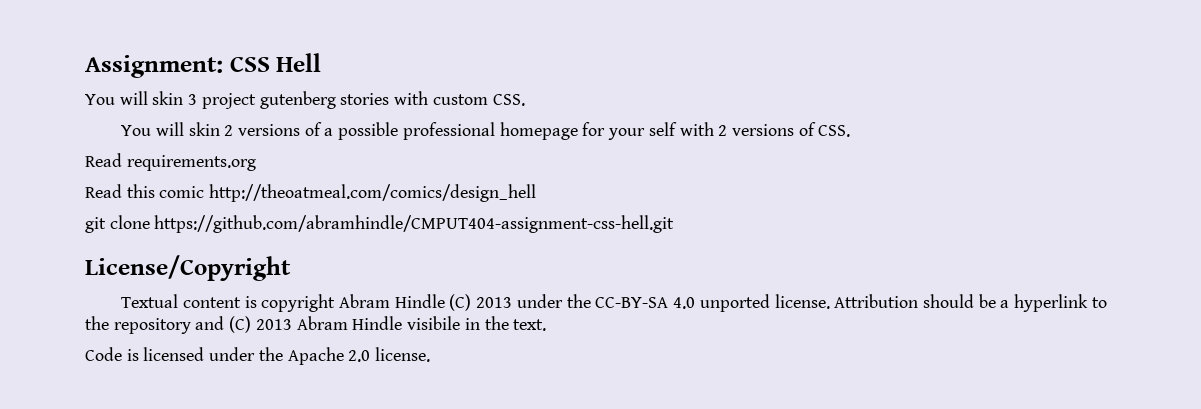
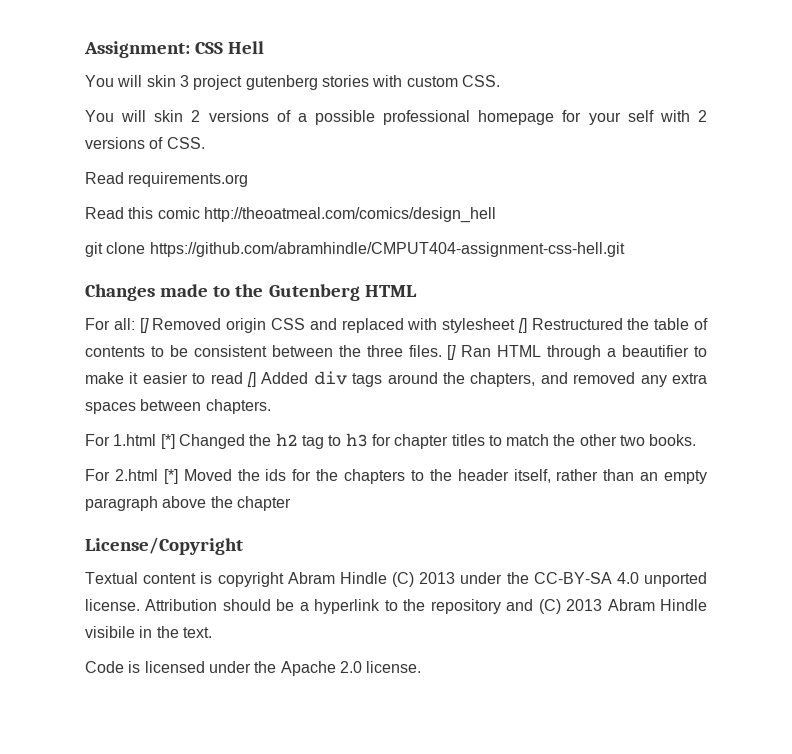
(675, 224) none -> [85,284,417,301] [85,318,709,333] [85,345,708,360] [85,371,707,387] [85,399,271,414] [85,433,697,449] [85,469,707,484] [85,496,291,511] // Changes made to the Gutenberg HTML // For all: [] Removed origin CSS and replaced with stylesheet [] Restructured the table of contents to be consistent between the three files. [] Ran HTML through a beautifier to make it easier to read [] Added div tags around the chapters, and removed any extra spaces between chapters. // For 1.html [*] Changed the h2 tag to h3 for chapter titles to match the other two books. // For 2.html [*] Moved the ids for the chapters to the header itself, rather than an empty paragraph above the chapter

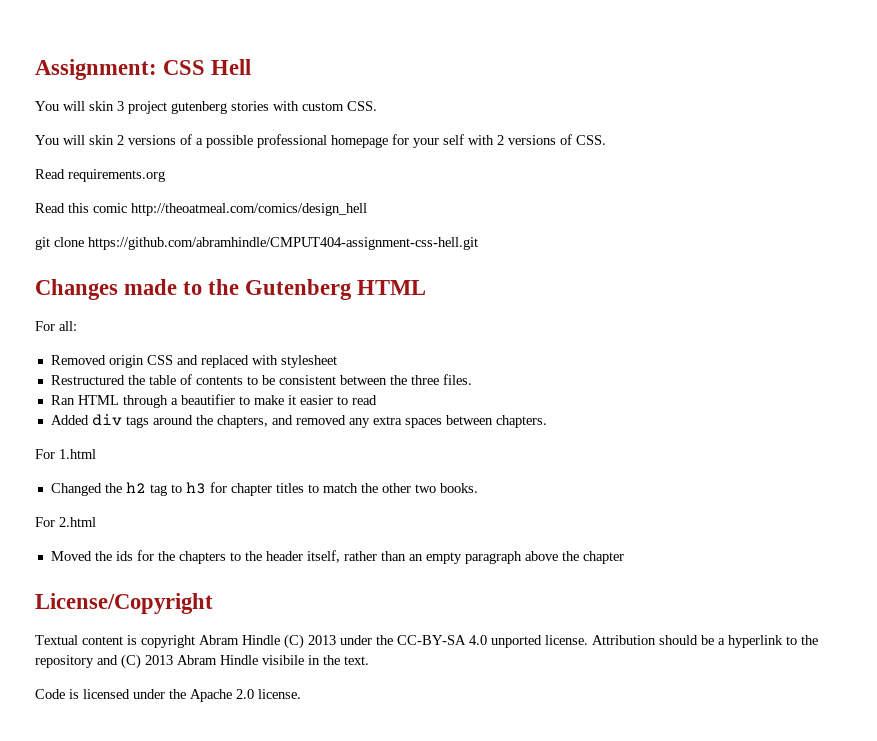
[139,318,149,333] [] -> (77, 326) //
[517,318,527,333] [] -> (337, 361) //
[447,345,457,360] [] -> (472, 379) //
[247,372,256,387] [] -> (377, 400) //
[160,434,175,449] [*] -> (96, 454) //
[163,469,178,484] [*] -> (96, 522) //

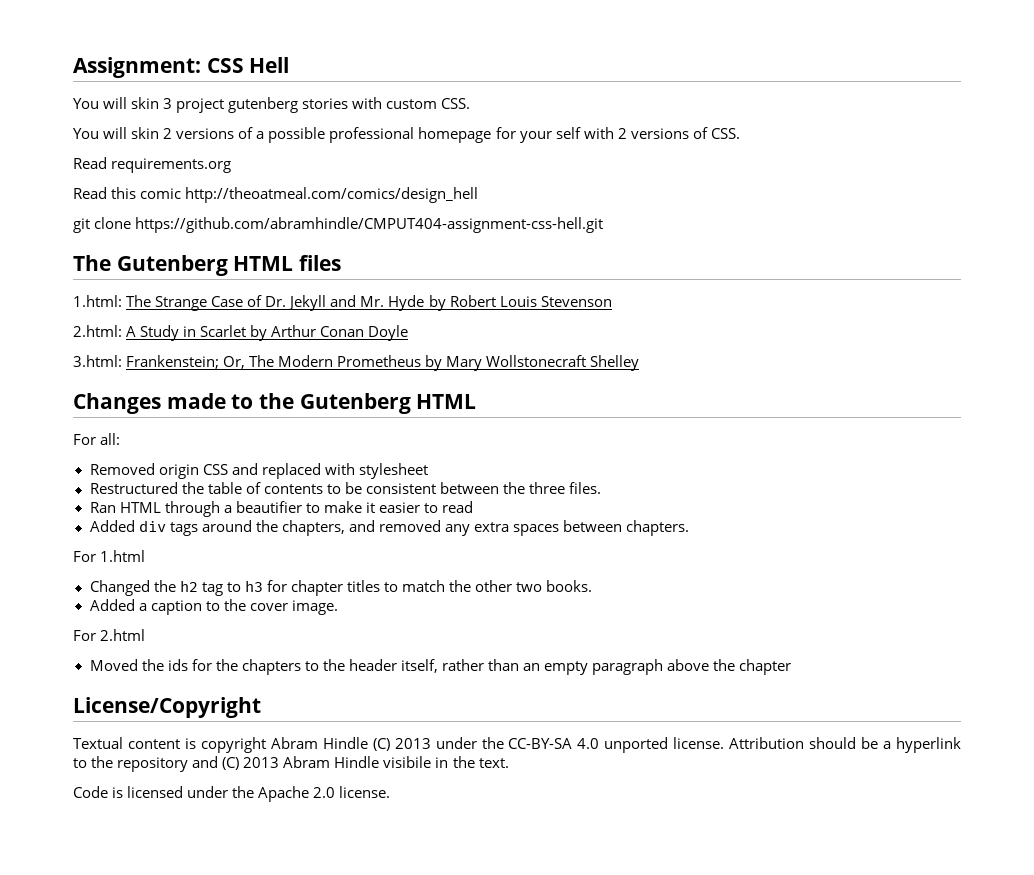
(478, 243) none -> [73,255,342,276] [73,295,612,311] [73,325,409,341] [73,355,640,371] // The Gutenberg HTML files // 1.html: The Strange Case of Dr. Jekyll and Mr. Hyde by Robert Louis Stevenson // 2.html: A Study in Scarlet by Arthur Conan Doyle // 3.html: Frankenstein; Or, The Modern Prometheus by Mary Wollstonecraft Shelley
(478, 488) none -> [89,599,338,615] // Added a caption to the cover image.

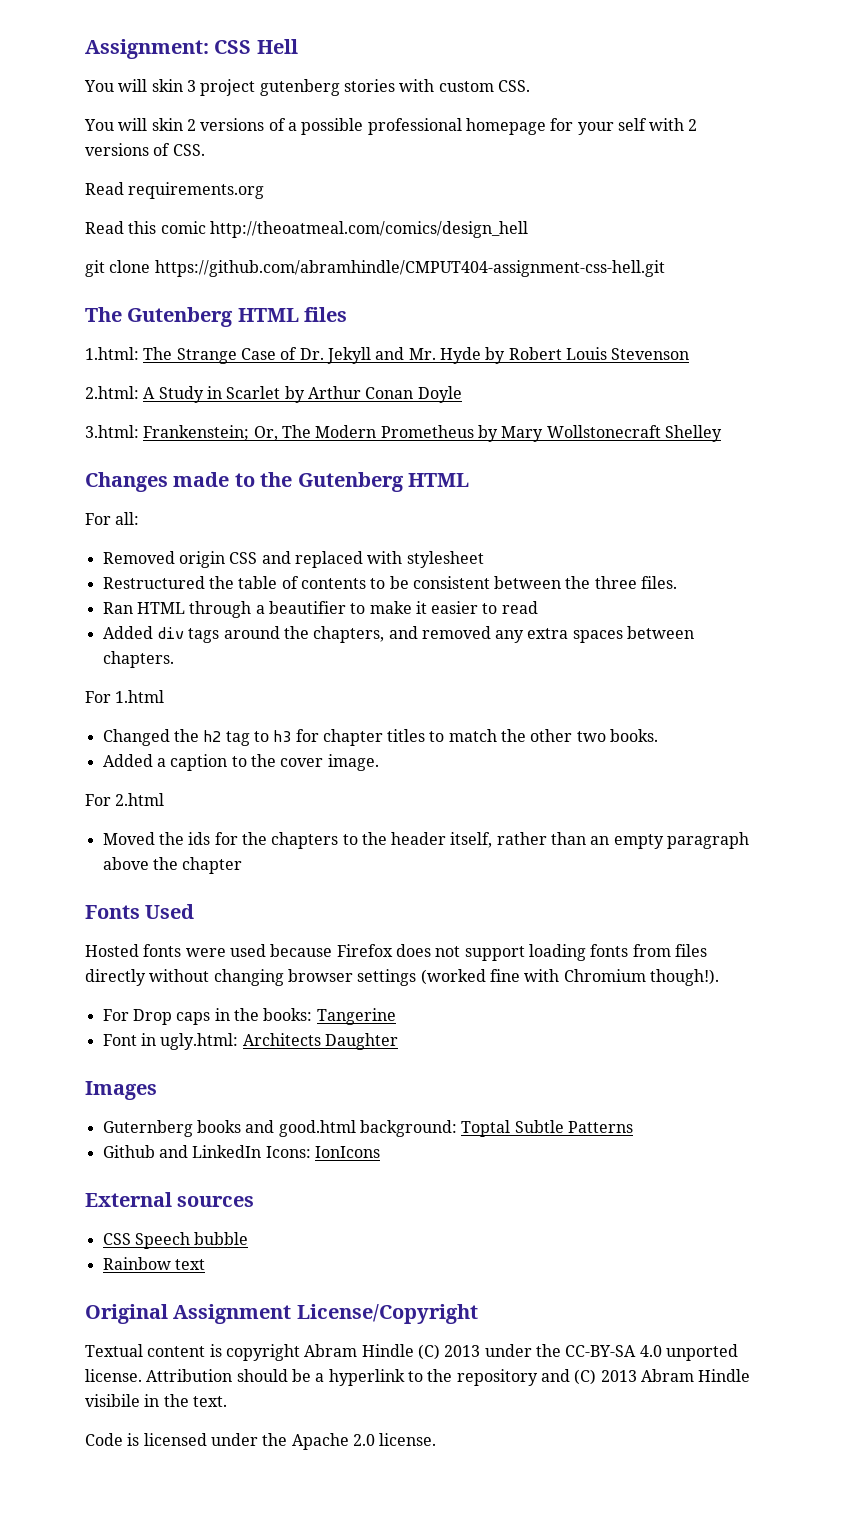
(792, 667) none -> [85,904,195,919] [85,944,707,961] [85,969,719,986] [102,1008,396,1025] [102,1033,398,1050] [85,1081,157,1100] [102,1120,633,1137] [102,1145,380,1158] [85,1192,255,1207] [102,1232,249,1249] [102,1257,205,1270] [85,1304,292,1324] Fonts Used // Hosted fonts were used because Firefox does not support loading fonts from files directly without changing browser settings (worked fine with Chromium though!). // For Drop caps in the books: Tangerine // Font in ugly.html: Architects Daughter // Images // Guternberg books and good.html background: Toptal Subtle Patterns // Github and LinkedIn Icons: IonIcons // External sources // CSS Speech bubble // Rainbow text // Original Assignment

